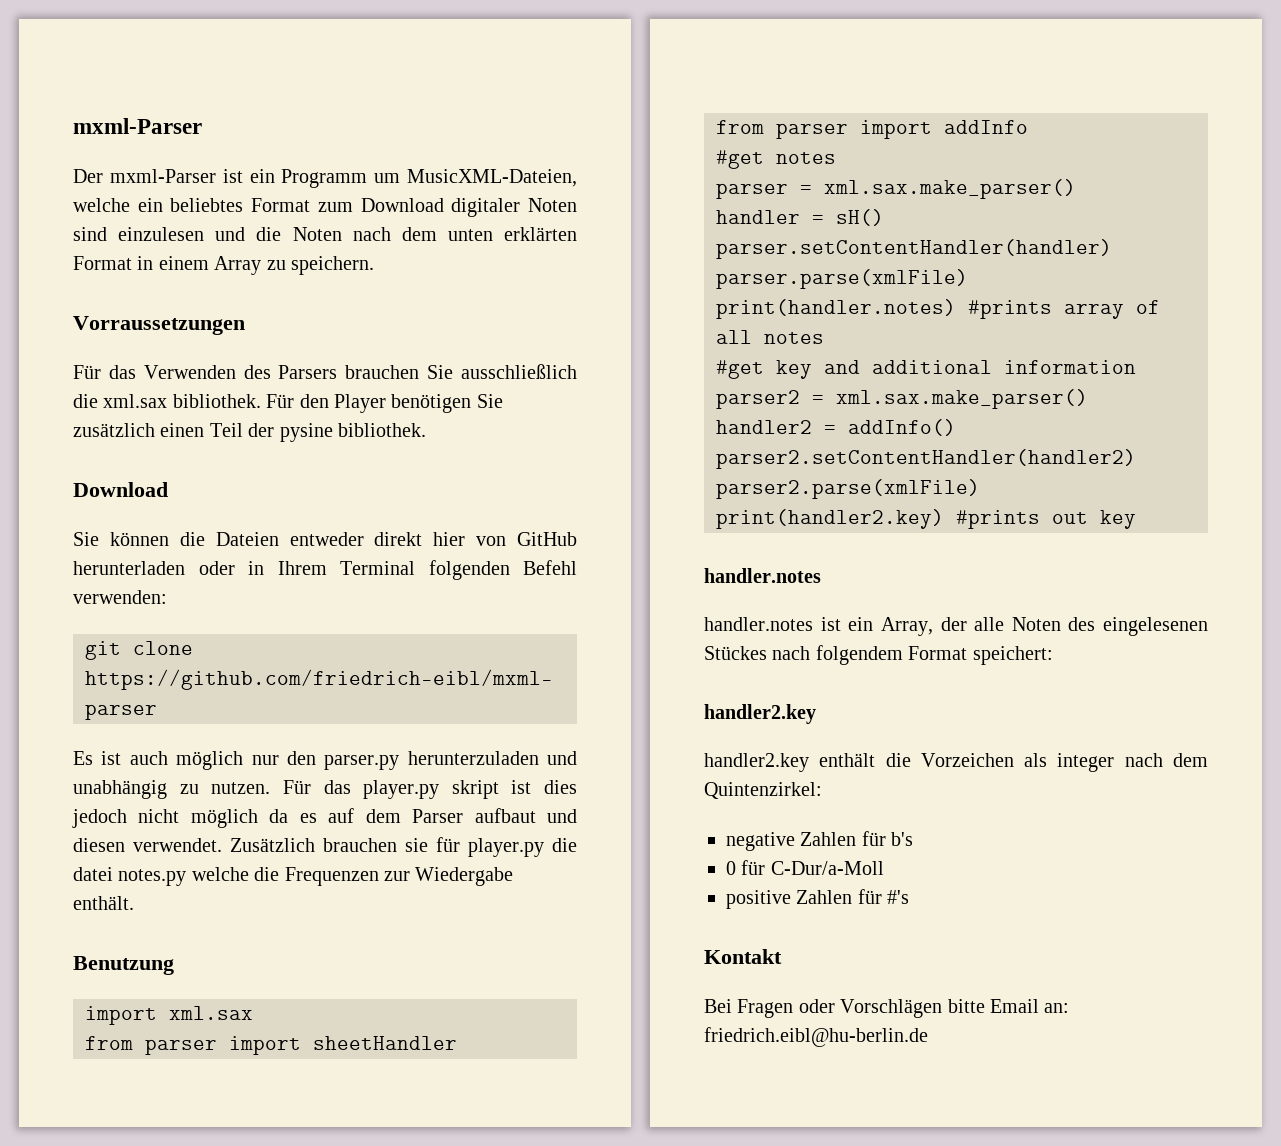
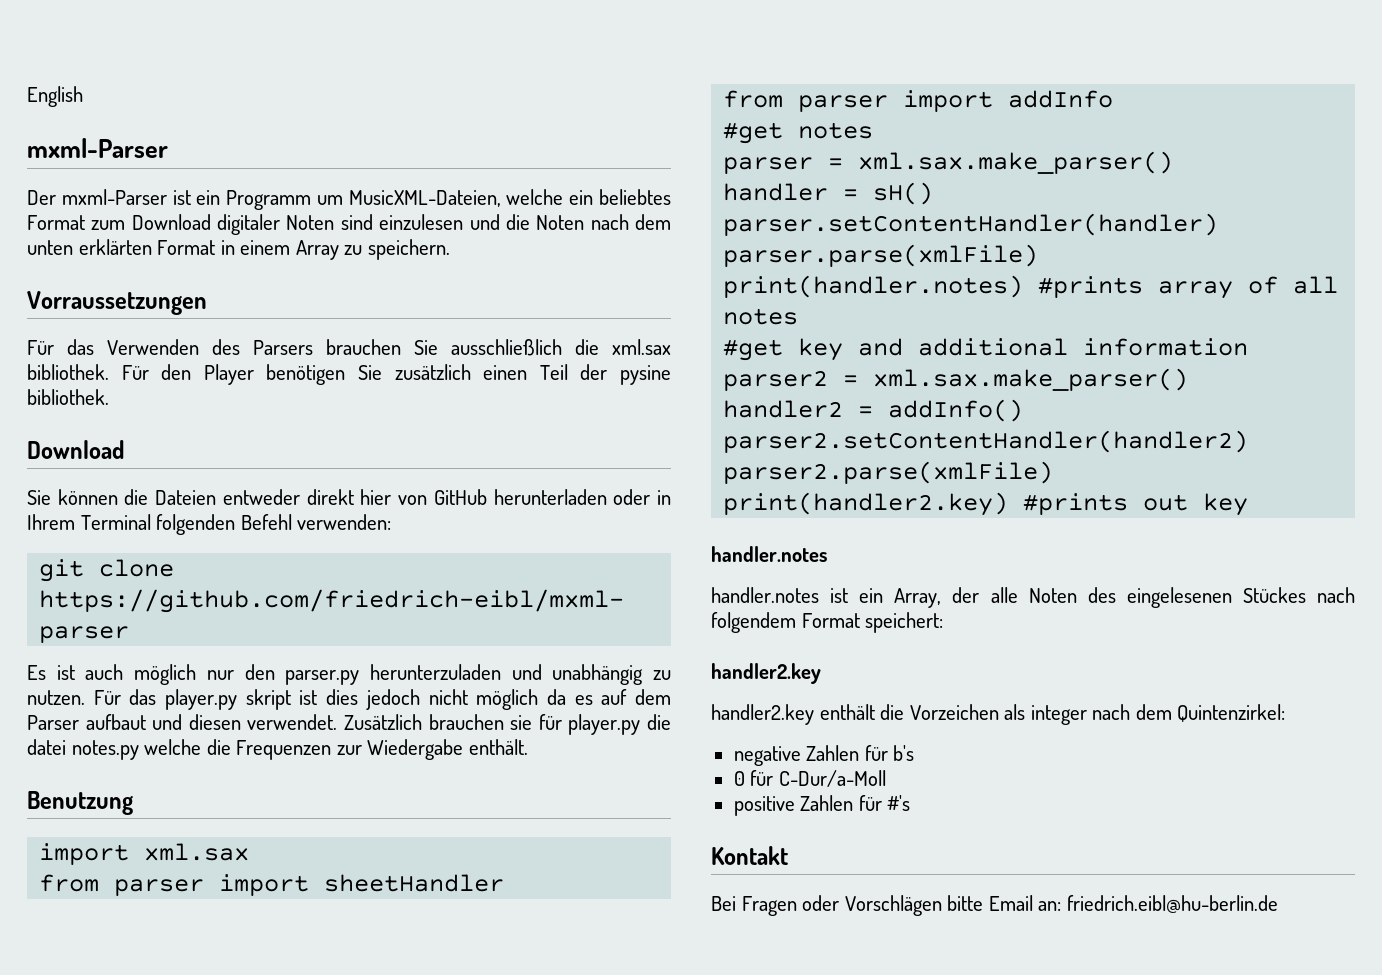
(73, 126) none -> [27,86,83,107] English //

